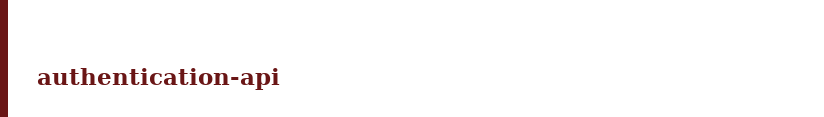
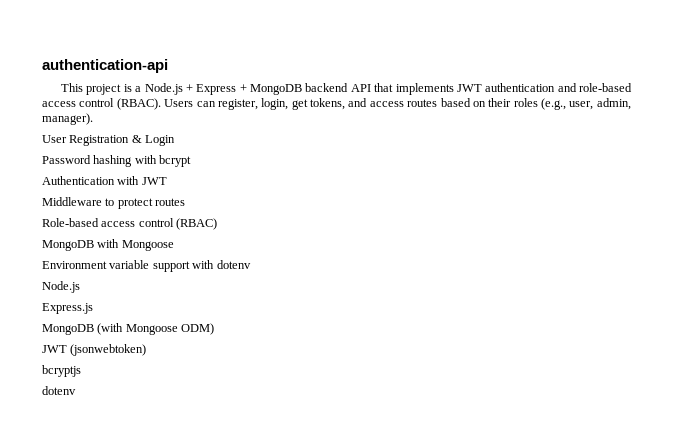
(280, 79) none -> [61,83,633,95] [42,98,631,110] [42,113,93,125] [42,135,176,146] [42,155,192,167] [42,176,167,185] [42,197,186,209] [42,218,218,230] [42,239,174,251] [42,260,251,272] [42,281,80,293] [42,303,93,314] [42,323,215,335] [42,344,147,356] [42,365,81,377] [42,386,76,395] // This project is a Node.js + Express + MongoDB backend API that implements JWT authentication and role-based access control (RBAC). Users can register, login, get tokens, and access routes based on their roles (e.g., user, admin, manager). // User Registration & Login // Password hashing with bcrypt // Authentication with JWT // Middleware to protect routes // Role-based access control (RBAC) // MongoDB with Mongoose // Environment variable support with dotenv // Node.js // Express.js // MongoDB (with Mongoose ODM) // JWT (jsonwebtoken) // bcryptjs // dotenv

